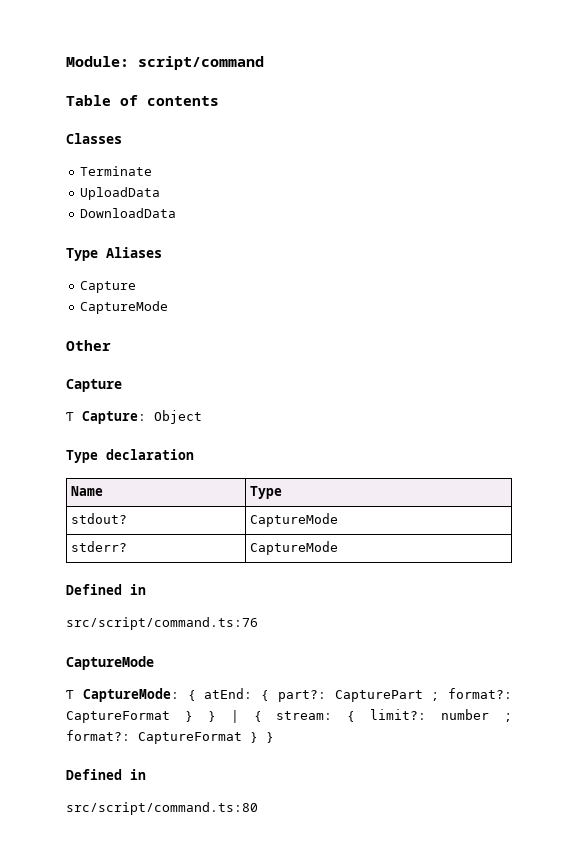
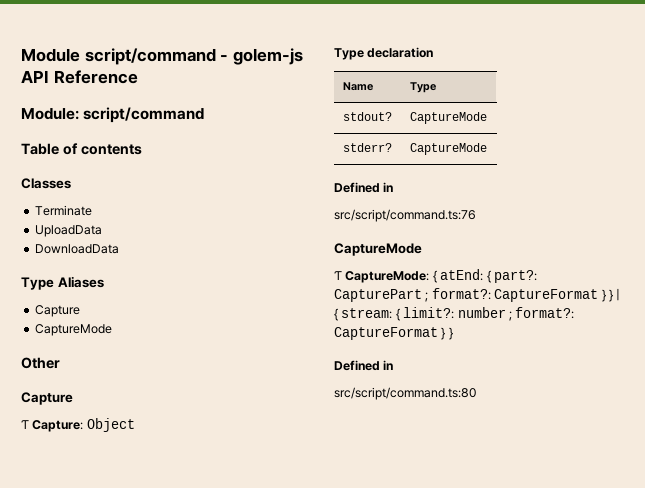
(66, 61) none -> [21,48,303,65] [21,70,138,84] Module script/command - golem-js API Reference //

